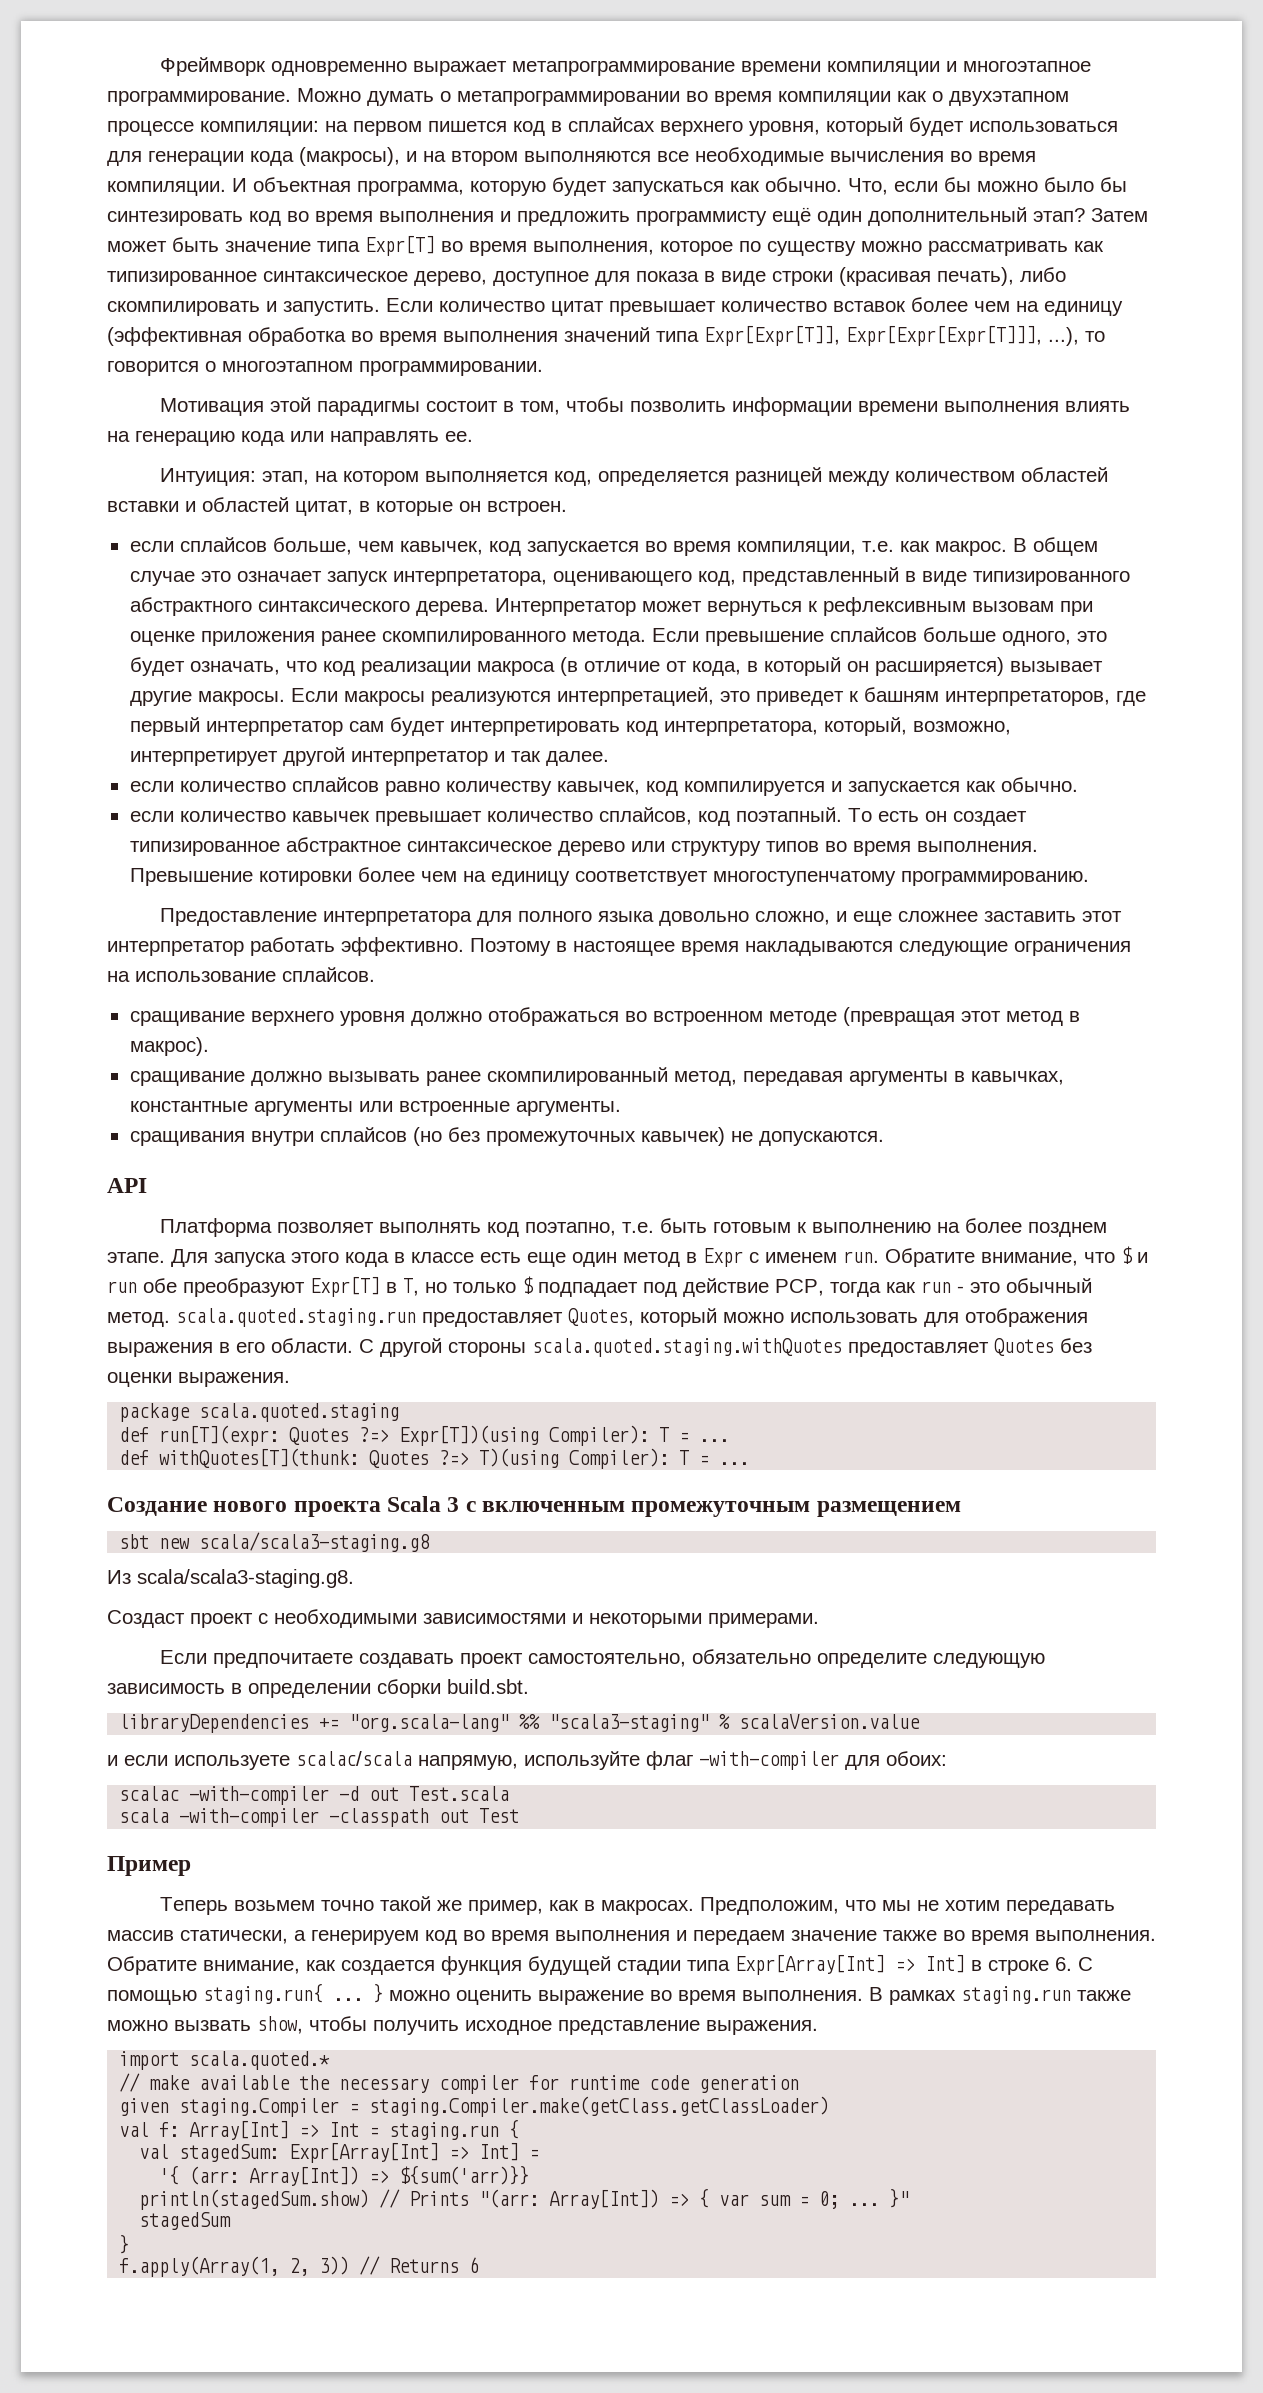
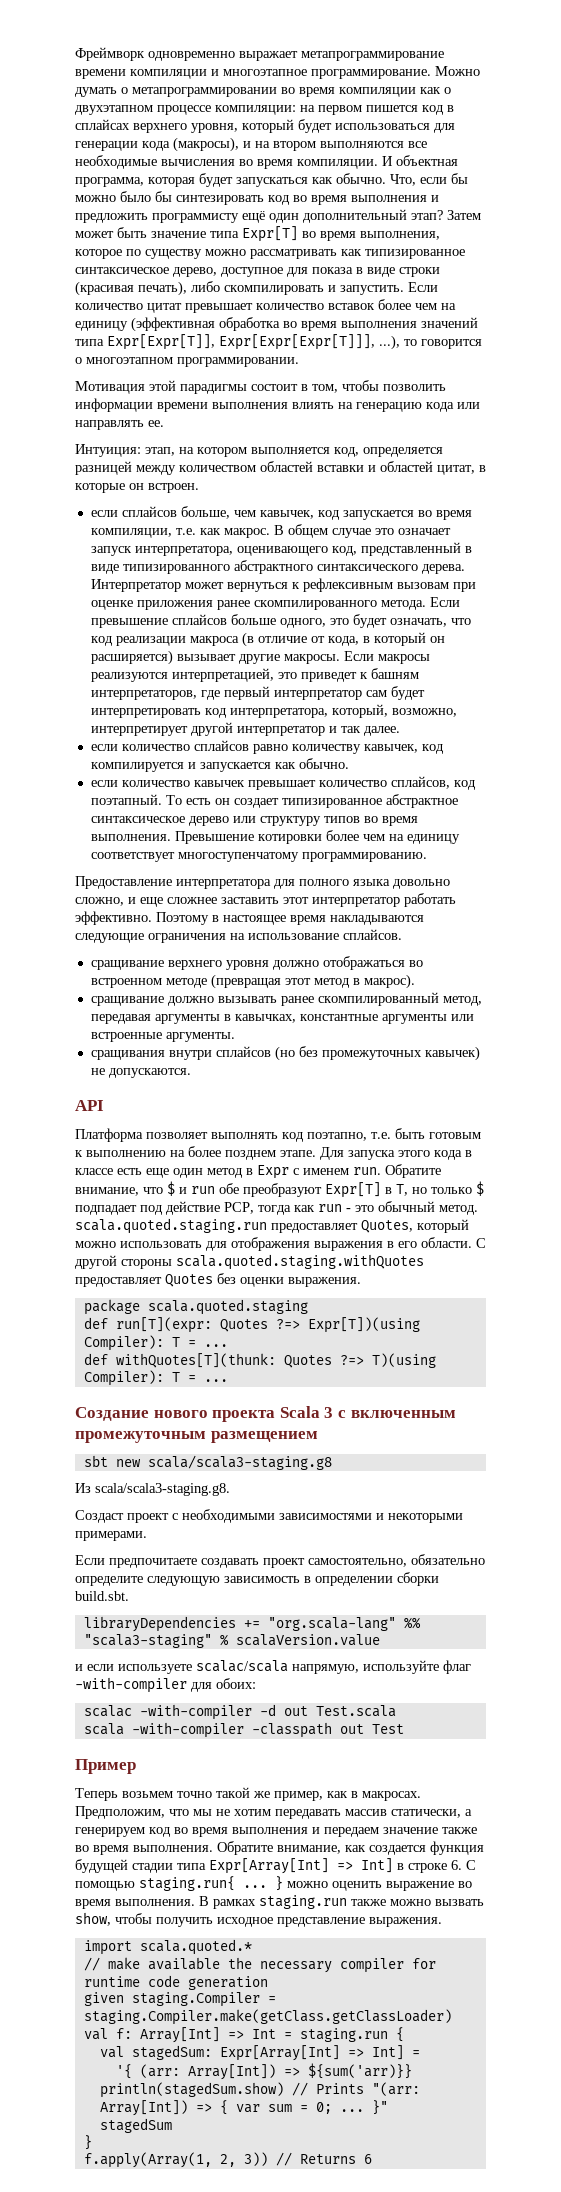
[470,181,546,196] которую -> [148,177,195,187] которая

